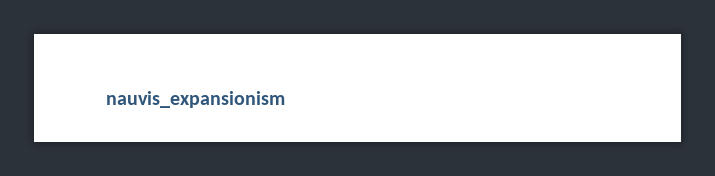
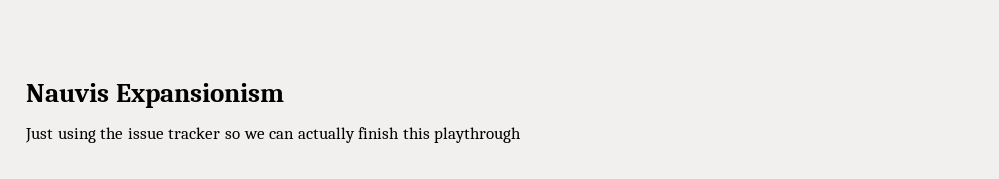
[106,91,285,108] nauvis_expansionism -> [26,83,285,108] [25,127,522,143] Nauvis Expansionism // Just using the issue tracker so we can actually finish this playthrough

